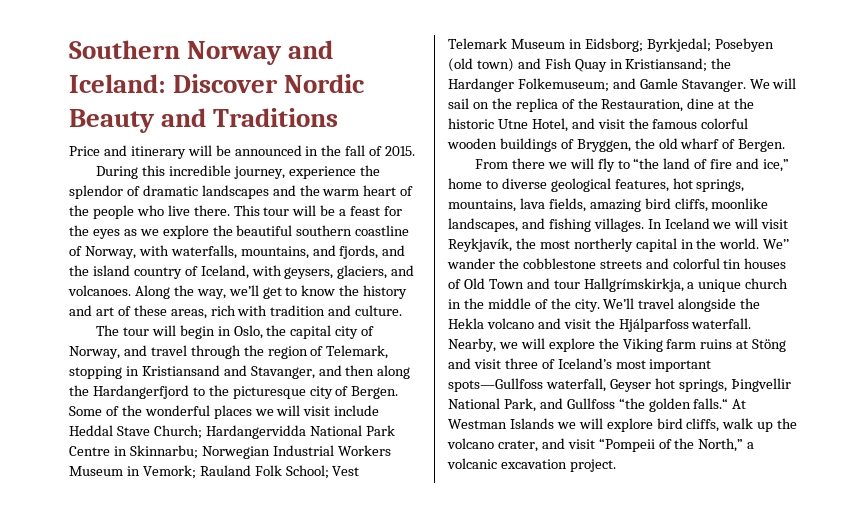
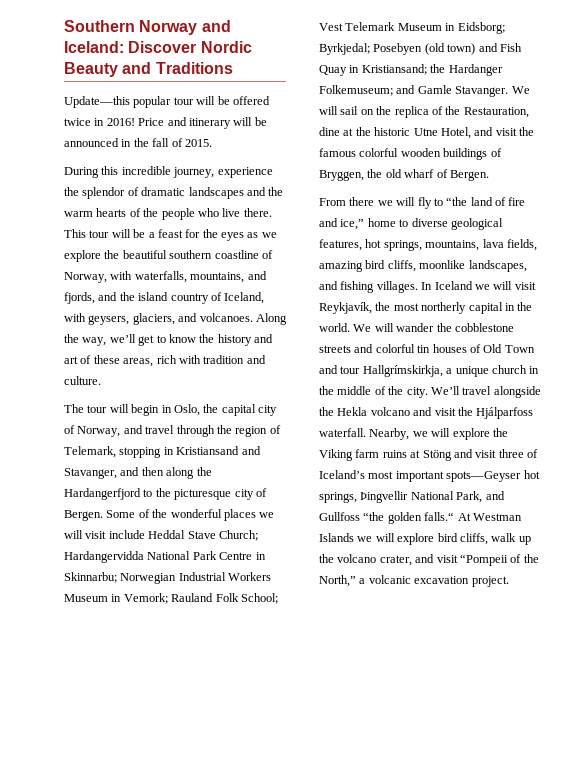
(339, 117) none -> [64,96,270,108] [64,118,135,126] Update—this popular tour will be offered twice in 2016!
[363,185,397,196] heart -> [96,208,127,217] hearts
[763,239,790,249] We’’ -> [353,323,394,332] We will
[448,378,651,392] spots—Gullfoss waterfall, Geyser -> [446,471,522,482] spots—Geyser

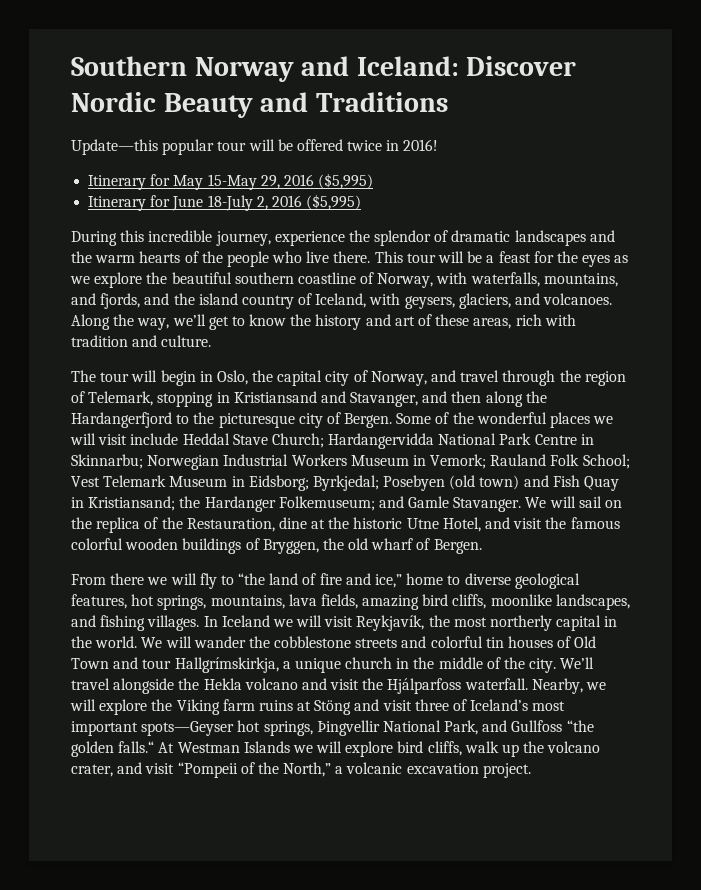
[138,117,267,129] [64,138,212,147] Price and itinerary will be announced in the fall of 2015. -> [88,173,374,190] [88,194,362,211] // Itinerary for May 15-May 29, 2016 ($5,995) // Itinerary for June 18-July 2, 2016 ($5,995)

